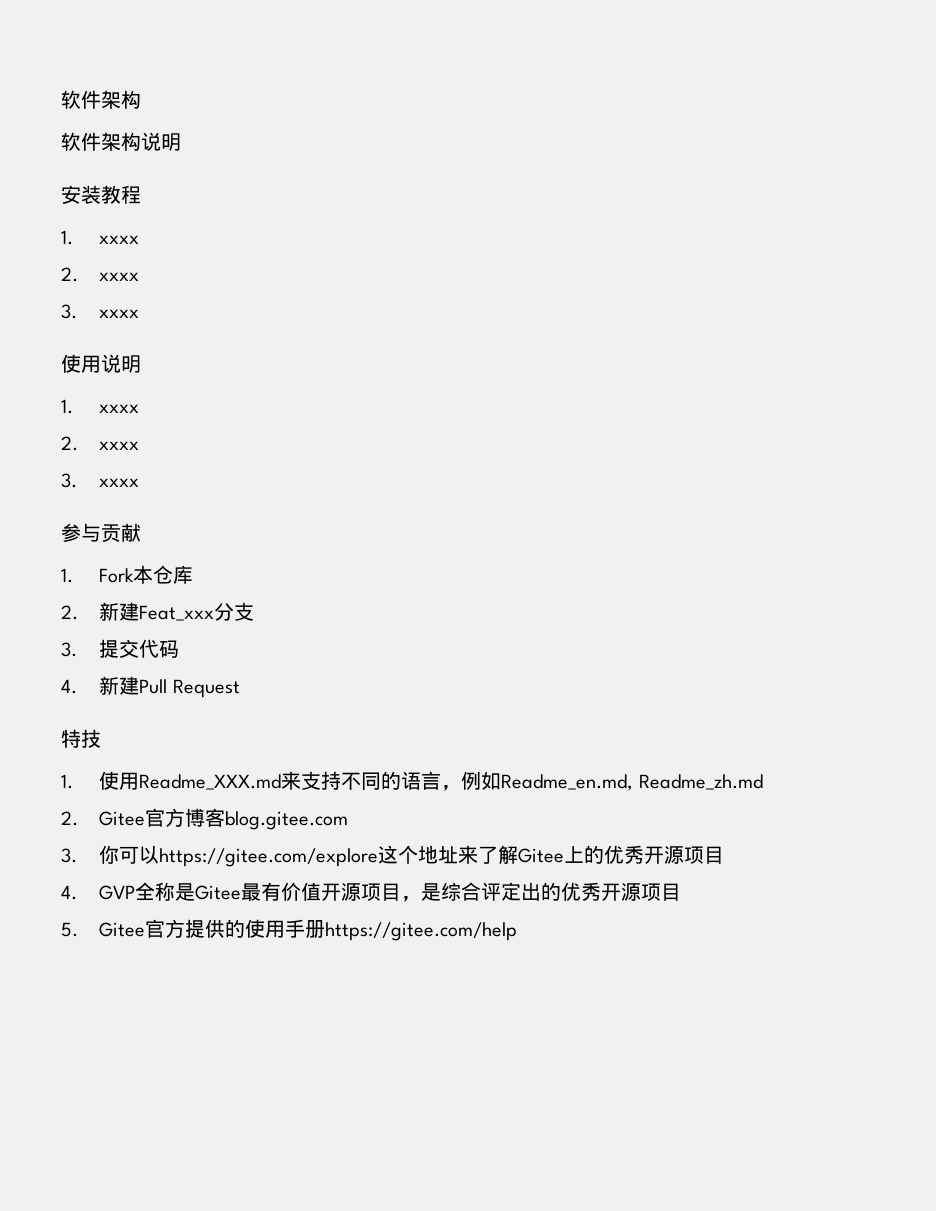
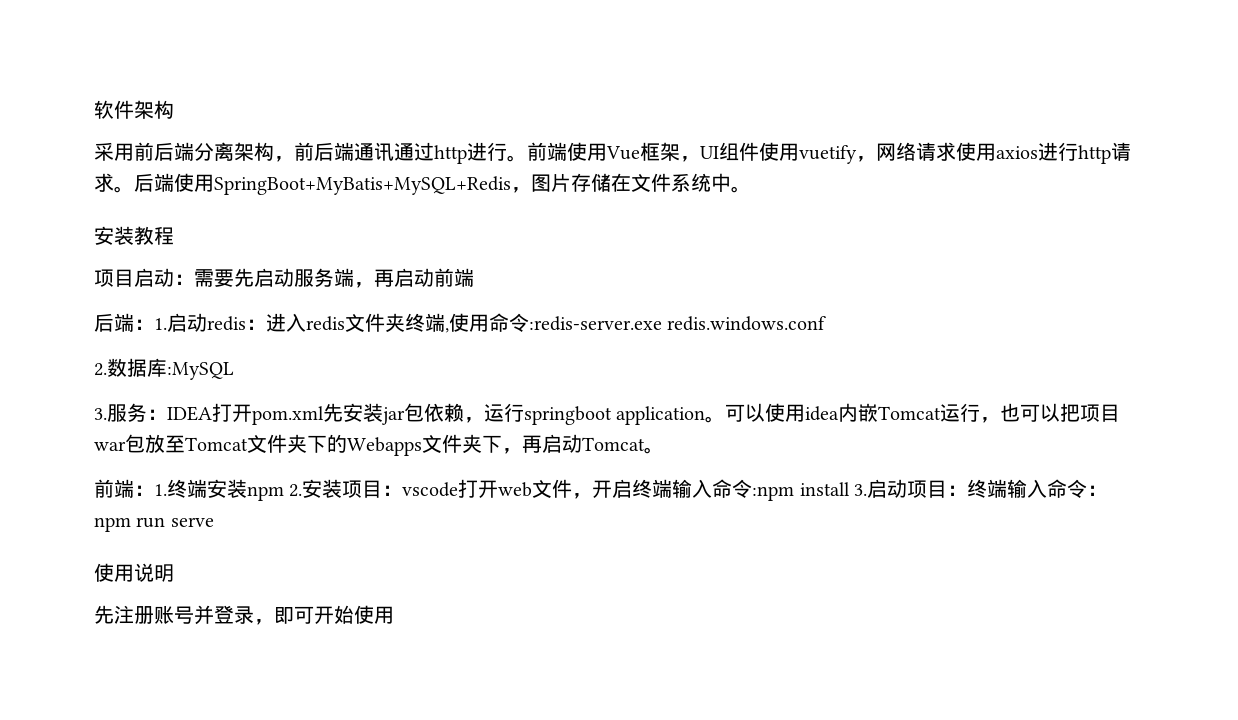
[61,132,181,151] [61,185,141,204] [61,230,140,245] [61,267,140,282] [61,304,140,319] [61,354,141,373] [61,399,140,414] [61,436,140,451] [61,473,140,488] [61,523,141,543] [61,565,194,584] [61,602,255,621] [61,639,180,658] [61,676,240,698] [61,729,101,748] [61,771,763,791] [61,808,349,830] [61,845,725,867] [61,882,682,902] [61,919,518,941] 软件架构说明 // 安装教程 // 1. xxxx // 2. xxxx // 3. xxxx // 使用说明 // 1. xxxx // 2. xxxx // 3. xxxx // 参与贡献 // 1. Fork本仓库 // 2.新建Feat_xxx分支 // 3.提交代码 // 4.新建Pull Request // 特技 // 1.使用Readme_XXX.md来支持不同的语言，例如Readme_en.md, Readme_zh.md // 2. Gitee官方博客blog.gitee.com // 3.你可以https://gitee.com/explore这个地址来了解Gitee上的优秀开源项目 // 4. GVP全称是Gitee最有价值开源项目，是综合评定出的优秀开源项目 // 5. Gitee官方提供的使用手册https://gitee.com/help -> [94,142,1131,164] [94,173,751,195] [94,226,174,245] [94,268,474,288] [94,313,827,333] [94,358,234,380] [94,403,1121,425] [94,434,664,456] [94,479,1108,501] [94,517,214,532] [94,563,174,582] [94,605,394,625] 采用前后端分离架构，前后端通讯通过http进行。前端使用Vue框架，UI组件使用vuetify，网络请求使用axios进行http请求。后端使用SpringBoot+MyBatis+MySQL+Redis，图片存储在文件系统中。 // 安装教程 // 项目启动：需要先启动服务端，再启动前端 // 后端：1.启动redis：进入redis文件夹终端,使用命令:redis-server.exe redis.windows.conf // 2.数据库:MySQL // 3.服务：IDEA打开pom.xml先安装jar包依赖，运行springboot application。可以使用idea内嵌Tomcat运行，也可以把项目war包放至Tomcat文件夹下的Webapps文件夹下，再启动Tomcat。 // 前端：1.终端安装npm 2.安装项目：vscode打开web文件，开启终端输入命令:npm install 3.启动项目：终端输入命令：npm run serve // 使用说明 // 先注册账号并登录，即可开始使用

